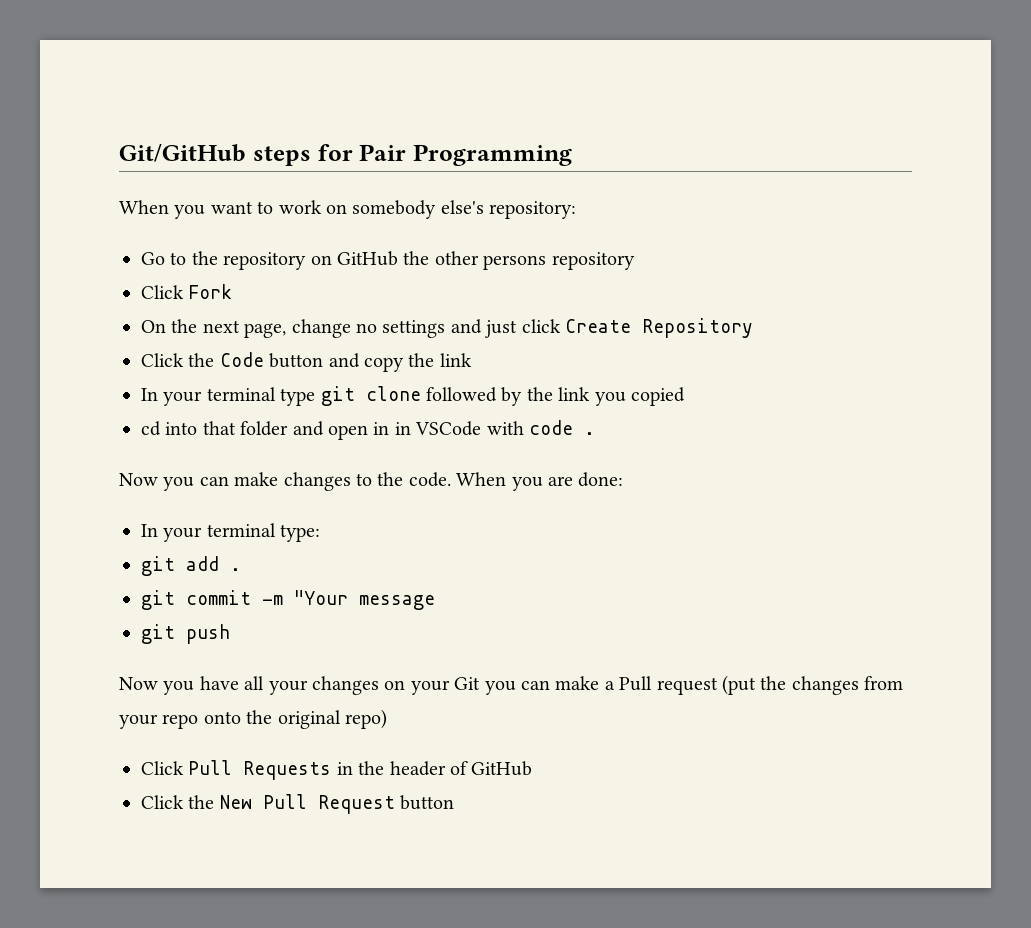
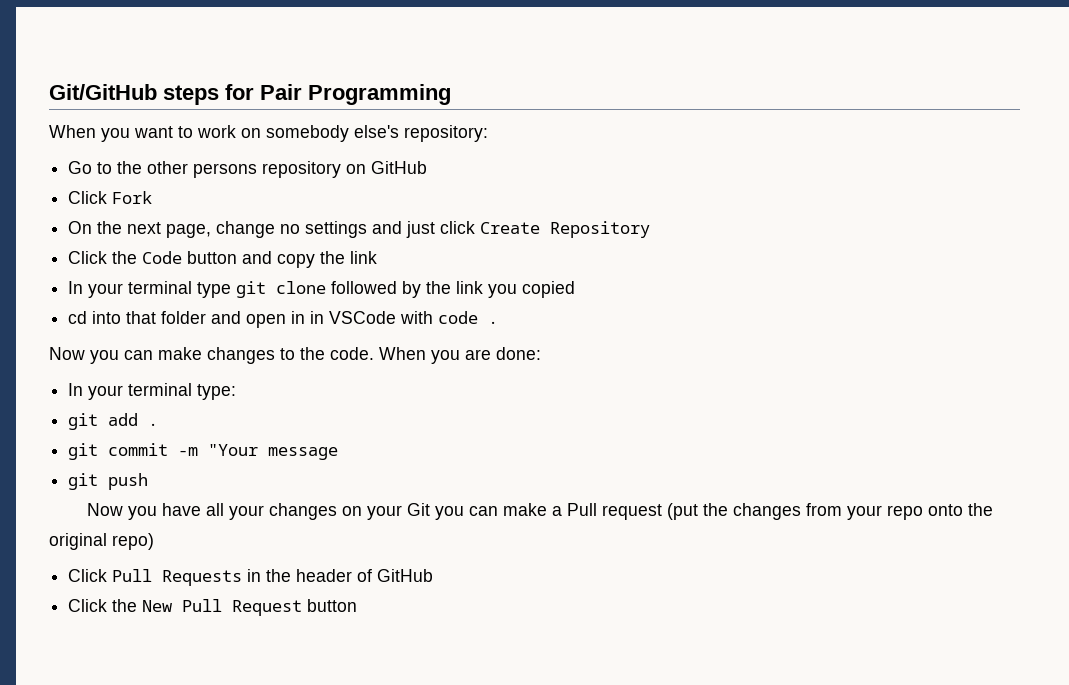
(218, 258) none -> [147,161,258,178] other persons
[403,251,635,270] the other persons repository -> (428, 167) none

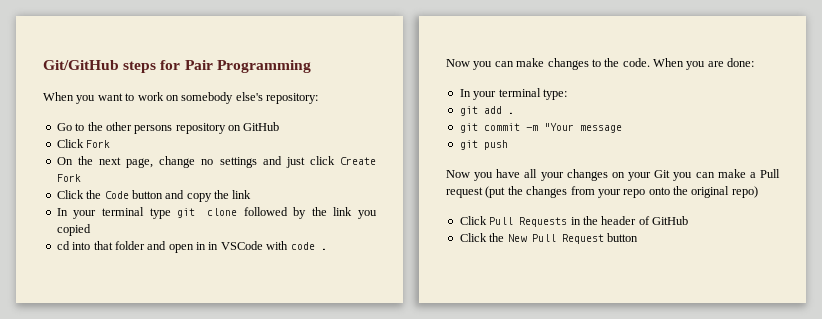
[550,221,651,238] Repository -> [56,174,81,182] Fork

